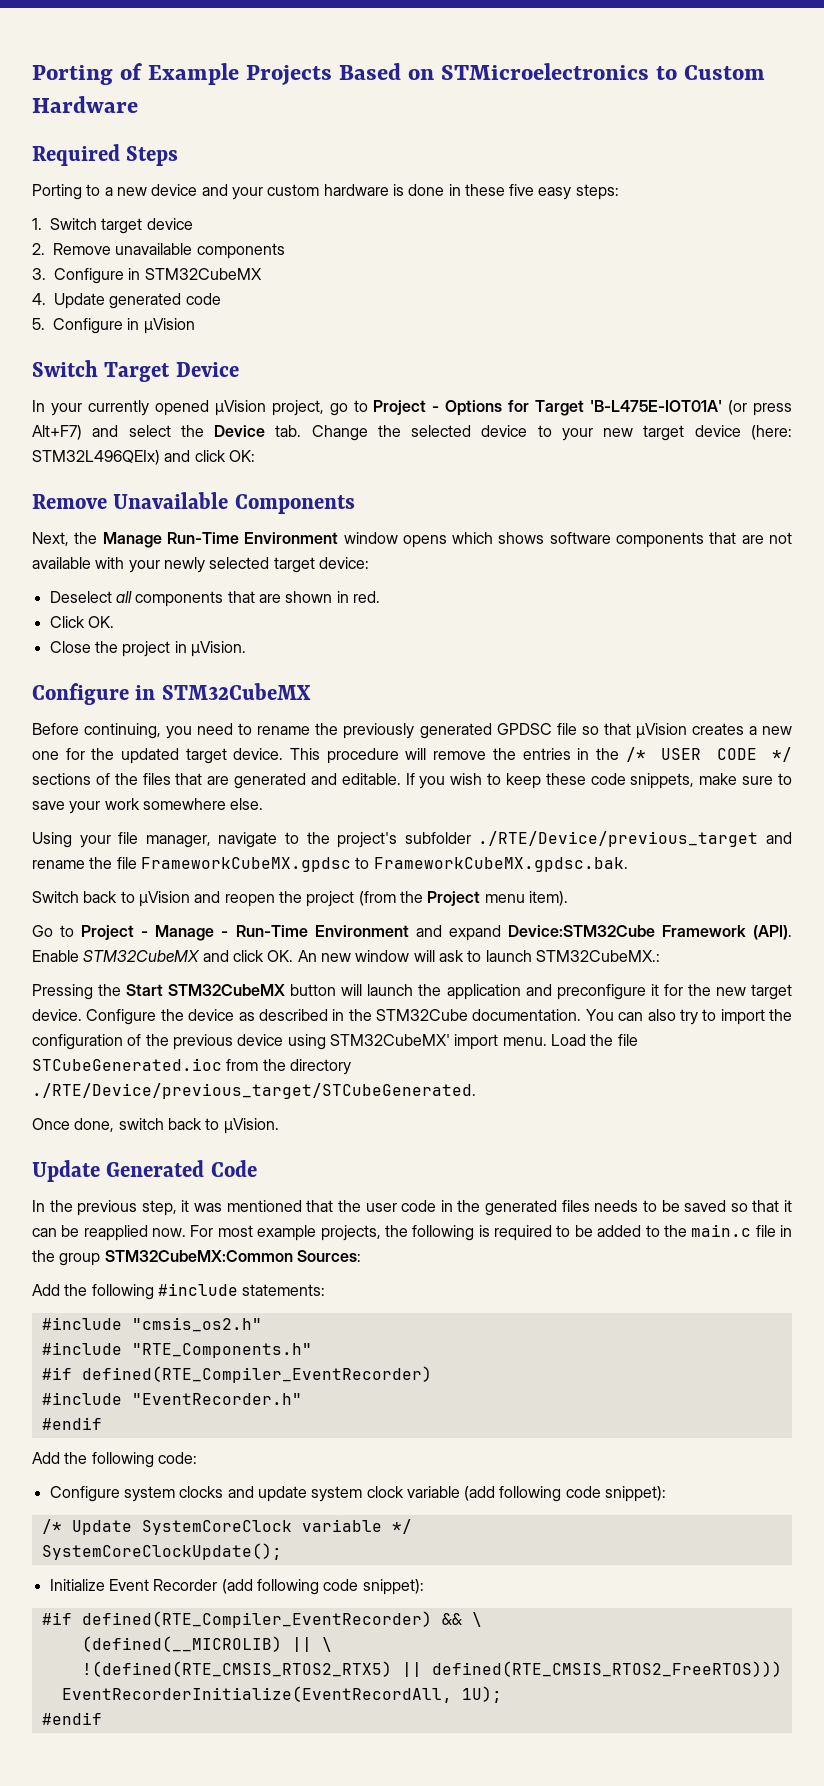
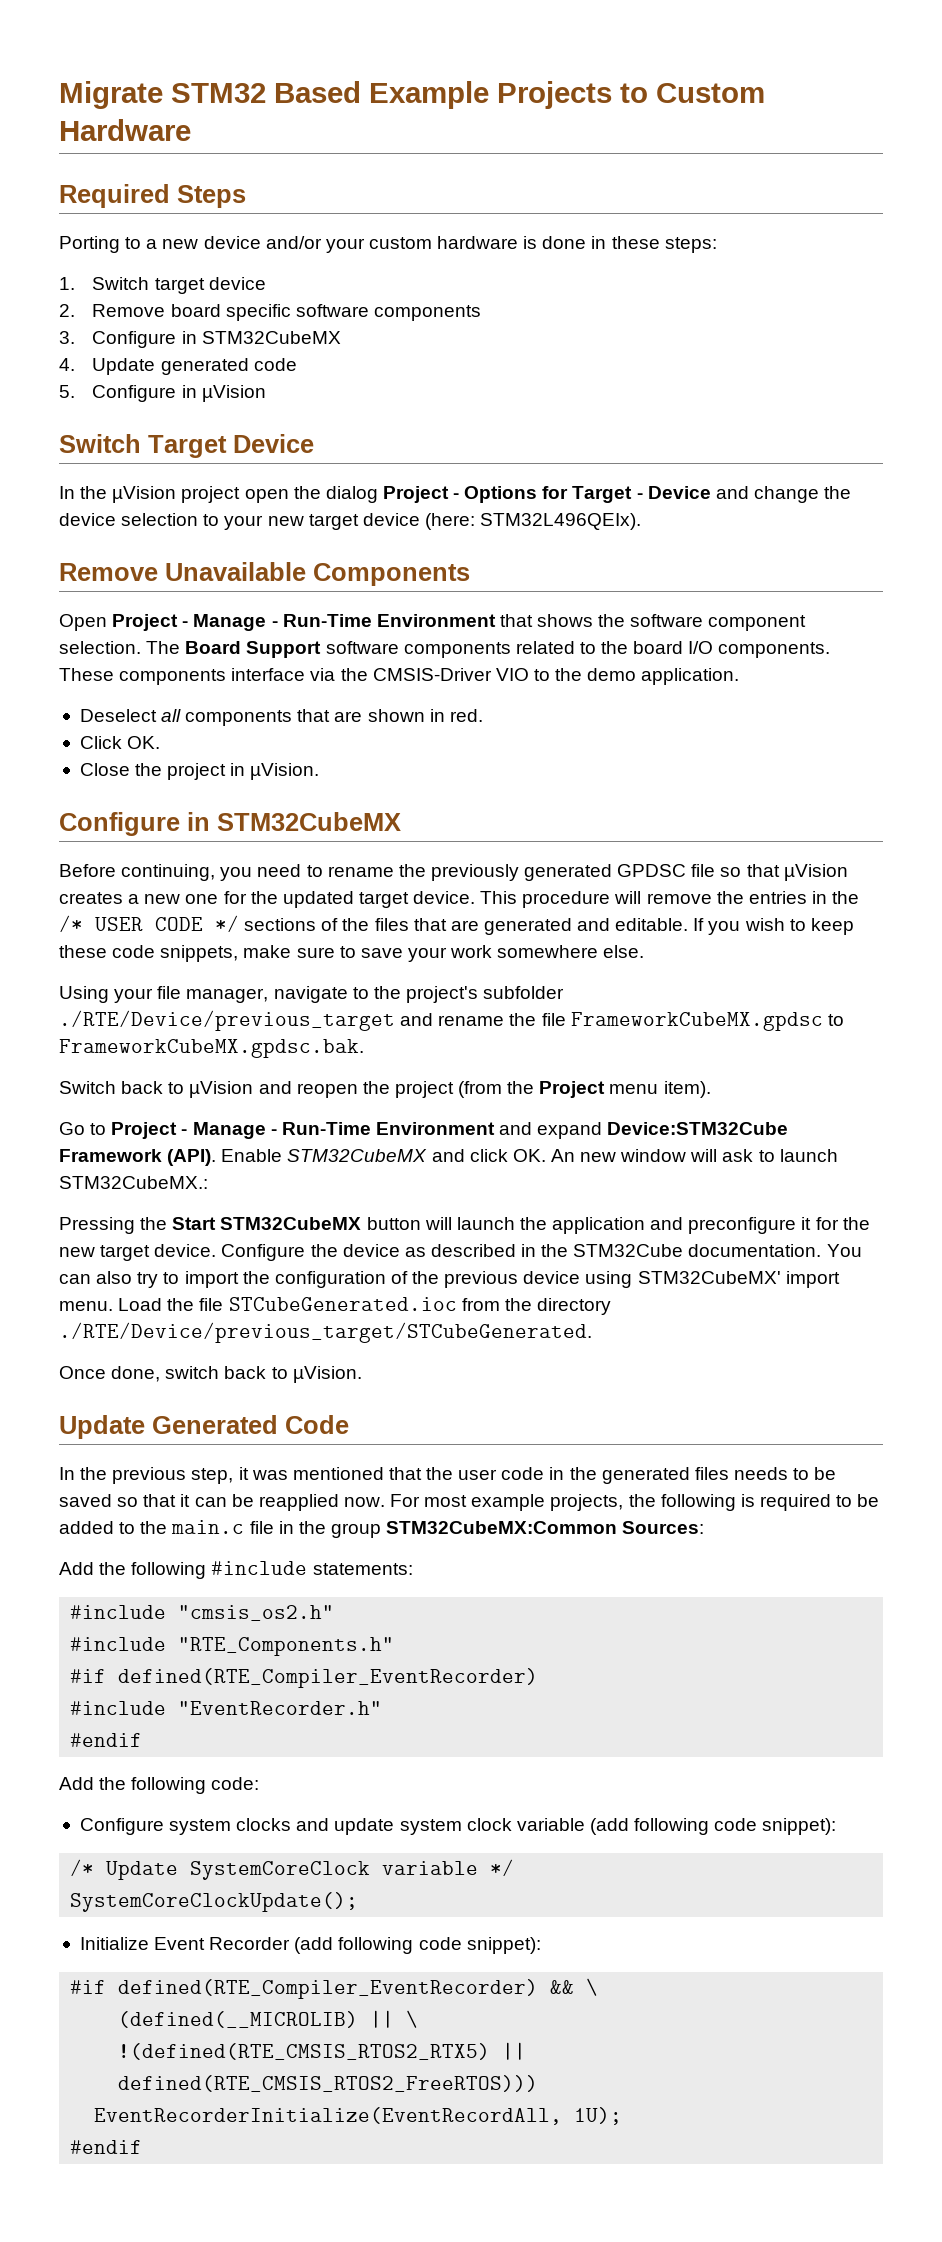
[32,63,650,85] Porting of Example Projects Based on STMicroelectronics -> [59,81,612,109] Migrate STM32 Based Example Projects
[201,184,228,196] and -> [265,236,322,249] and/or
[509,184,572,200] five easy -> (660, 242) none
[115,243,193,255] unavailable -> [170,304,369,321] board specific software
[50,400,368,416] your currently opened µVision project, go to -> [80,486,378,503] the µVision project open the dialog
[590,400,793,416] [32,425,528,441] 'B-L475E-IOT01A' (or press Alt+F7) and select the Device tab. Change the selected device -> [636,486,852,503] [59,513,199,526] - Device and change the device selection
[32,450,255,465] STM32L496QEIx) and click OK: -> [480,513,642,530] STM32L496QEIx).
[32,532,792,548] [32,557,369,573] Next, the Manage Run-Time Environment window opens which shows software components that are not available with your newly selected target device: -> [59,614,807,631] [59,641,831,658] [59,668,740,685] Open Project - Manage - Run-Time Environment that shows the software component selection. The Board Support software components related to the board I/O components. These components interface via the CMSIS-Driver VIO to the demo application.

